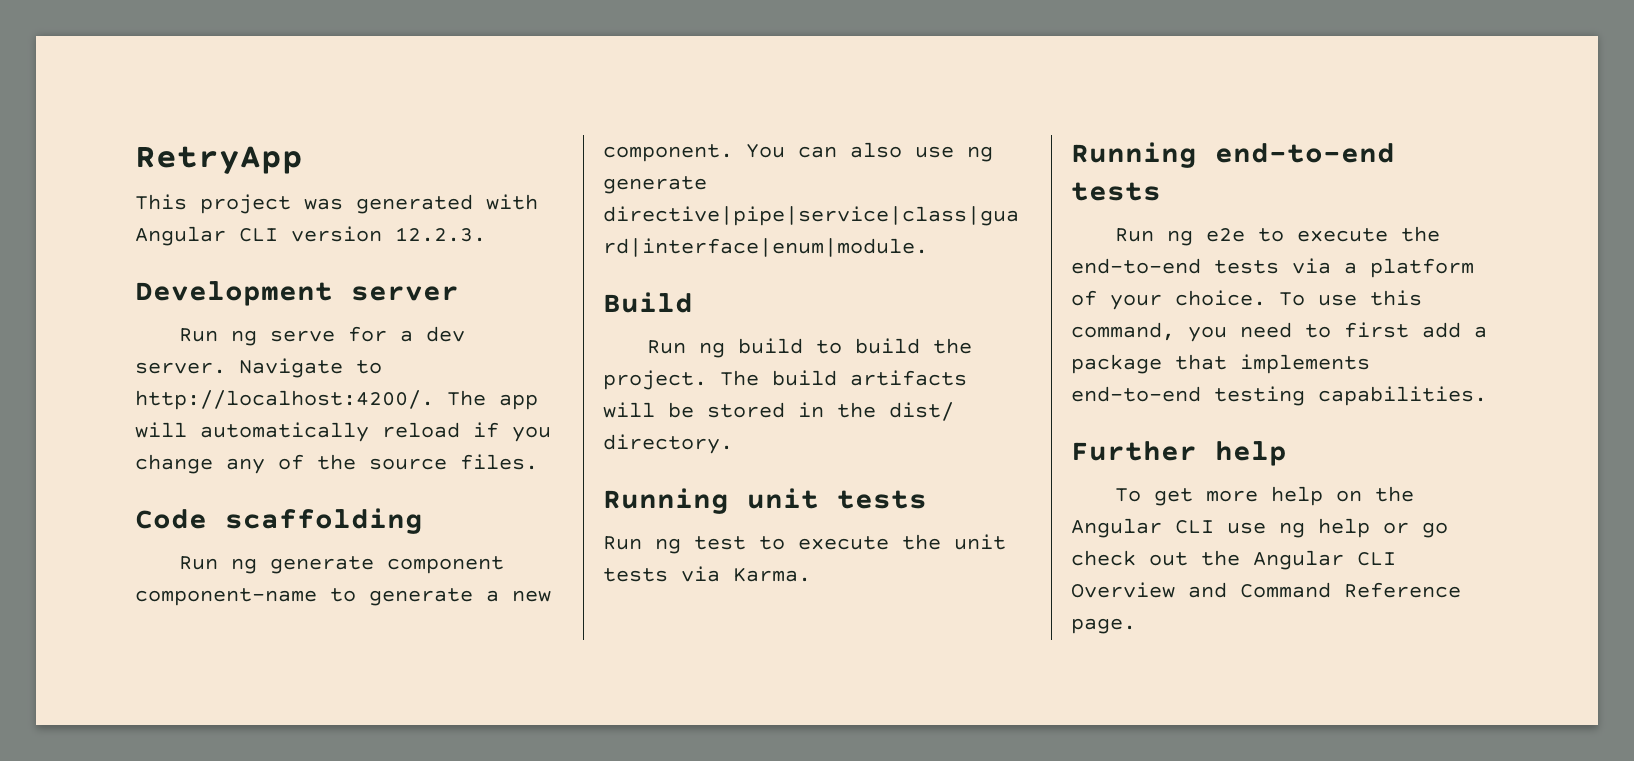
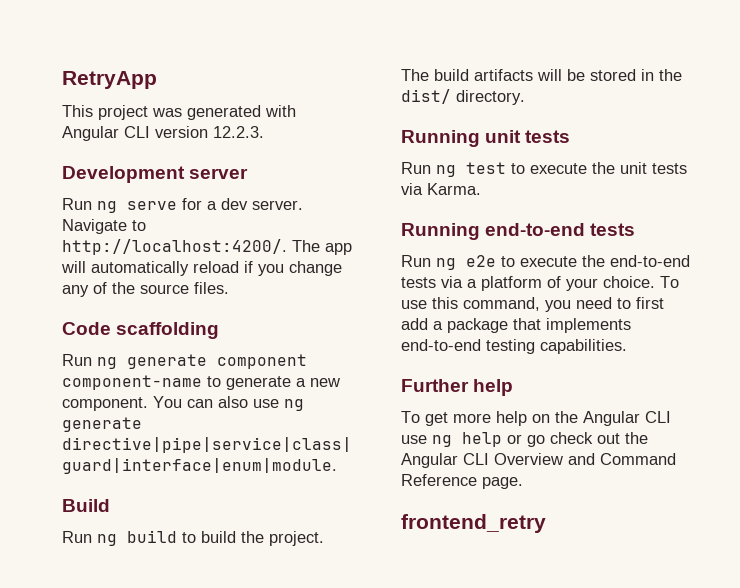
(1136, 626) none -> [401,514,546,533] // frontend_retry

